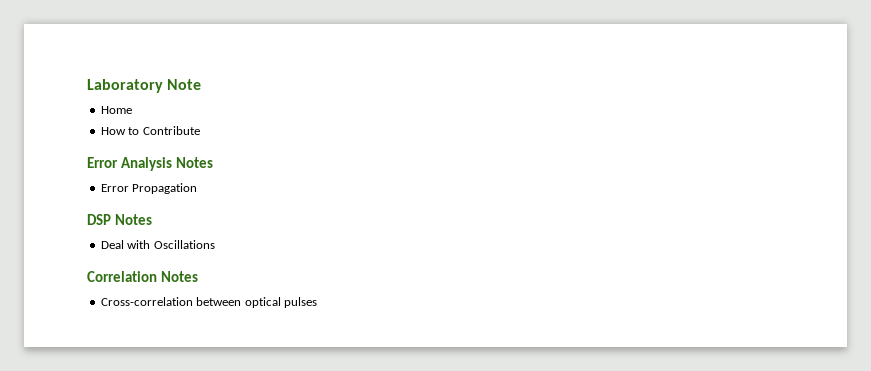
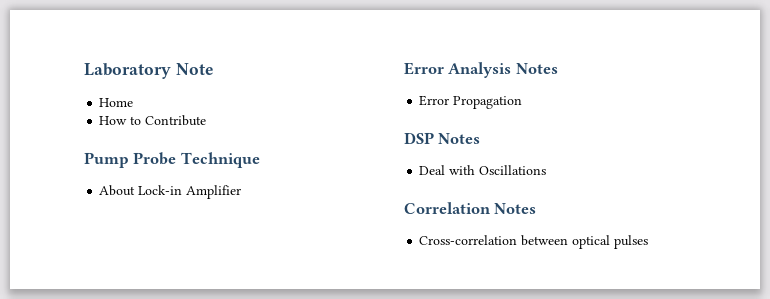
(200, 130) none -> [84,152,260,168] [99,185,242,199] // Pump Probe Technique // About Lock-in Amplifier

